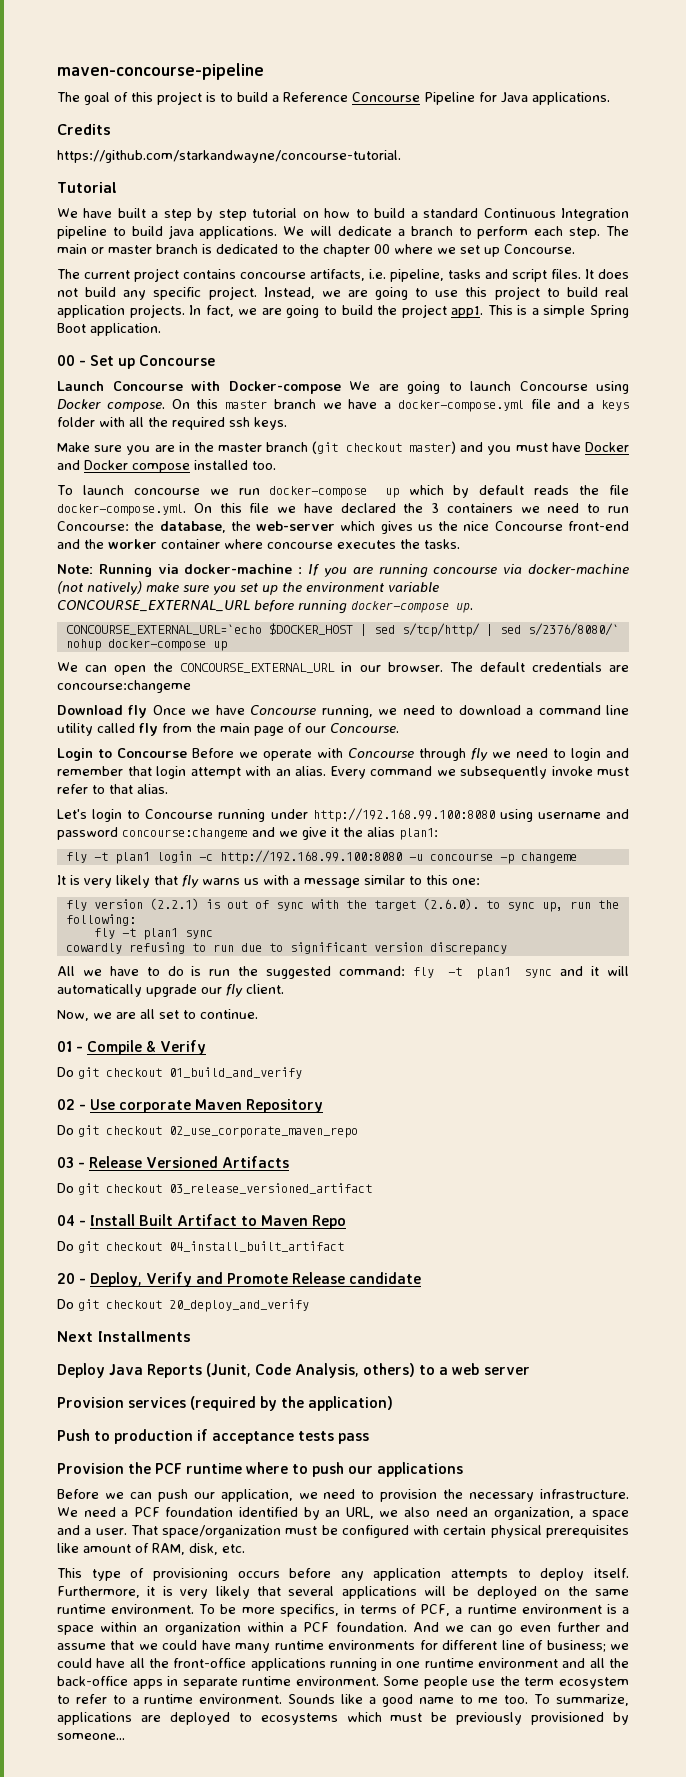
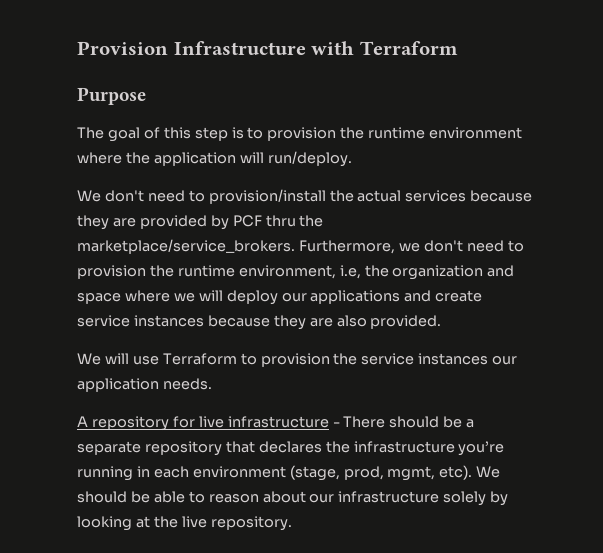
[57,63,264,80] maven-concourse-pipeline -> [77,41,458,55] [77,87,146,105] Provision Infrastructure with Terraform // Purpose
[157,91,202,105] project -> [194,127,228,141] step
[237,92,610,105] [57,124,111,135] [57,150,401,163] [57,182,117,193] [57,208,629,221] [57,225,629,239] [57,244,575,257] [57,268,629,282] [57,286,629,300] [57,304,629,318] [57,323,161,336] [57,355,216,369] [57,381,629,394] [57,399,629,412] [57,417,287,430] [57,441,629,455] [57,460,276,473] [57,485,629,498] [57,503,629,516] [57,521,629,534] [57,539,460,549] [57,564,629,578] [57,581,439,595] [57,600,473,614] [65,623,619,637] [65,639,227,651] [57,662,629,675] [57,680,191,693] [57,705,629,718] [57,723,399,736] [57,748,629,761] [57,766,629,779] [57,784,168,794] [57,808,629,822] [57,827,438,840] [65,850,577,864] [57,875,480,888] [65,898,619,912] [65,914,136,926] [93,928,213,940] [65,942,507,955] [57,966,629,979] [57,984,284,997] [57,1009,258,1021] [57,1040,207,1055] [57,1067,302,1079] [57,1099,324,1113] [57,1125,358,1138] [57,1156,290,1168] [57,1183,372,1195] [57,1214,347,1229] [57,1241,344,1253] [57,1272,422,1287] [57,1299,309,1312] [57,1331,191,1342] [57,1363,530,1378] [57,1396,394,1411] [57,1429,370,1444] [57,1462,464,1477] [57,1489,630,1502] [57,1507,630,1520] [57,1525,629,1538] [57,1543,245,1555] [57,1568,629,1581] [57,1586,629,1599] [57,1604,629,1617] [57,1622,630,1635] [57,1640,629,1653] [57,1658,629,1671] [57,1676,629,1689] [57,1694,629,1707] [57,1712,629,1725] [57,1733,125,1740] build a Reference Concourse Pipeline for Java applications. // Credits // https://github.com/starkandwayne/concourse-tutorial. // Tutorial // We have built a step by step tutorial on how to build a standard Continuous Integration pipeline to build java applications. We will dedicate a branch to perform each step. The main or master branch is dedicated to the chapter 00 where we set up Concourse. // The current project contains concourse artifacts, i.e. pipeline, tasks and script files. It does not build any specific project. Instead, we are going to use this project to build real application projects. In fact, we are going to build the project app1. This is a simple Spring Boot application. // 00 - Set up Concourse // Launch Concourse with Docker-compose We are going to launch Concourse using Docker compose. On this master branch we have a docker-compose.yml file and a keys folder with all the required ssh keys. // Make sure you are in the master branch (git checkout master) and you must have Docker and Docker compose installed too. // To launch concourse we run docker-compose up which by default reads the file docker-compose.yml. On this file we have declared the 3 containers we need to run Concourse: the database, the web-server which gives us the nice Concourse front-end and the worker container where concourse executes the tasks. // Note: Running via docker-machine : If you are running concourse via docker-machine (not natively) make sure you set up the environment variable CONCOURSE_EXTERNAL_URL before running docker-compose up. // CONCOURSE_EXTERNAL_URL=`echo $DOCKER_HOST | sed s/tcp/http/ | sed s/2376/8080/` nohup docker-compose up // We can open the CONCOURSE_EXTERNAL_URL in our browser. The default credentials are concourse:changeme // Download fly Once we have Concourse running, we need to download a command line utility called fly from the main page of our Concourse. // Login to Concourse Before we operate with Concourse through fly we need to login and remember that login attempt with an alias. Every command we subsequently invoke must refer to that alias. // Let's login to Concourse running under http://192.168.99.100:8080 using username and password concourse:changeme and we give it the alias plan1: // fly -t plan1 login -c http://192.168.99.100:8080 -u concourse -p changeme // It is very likely that fly warns us with a message similar to this one: // fly version (2.2.1) is out of sync with the target (2.6.0). to sync up, run the following: // fly -t plan1 sync // cowardly refusing to run due to significant version discrepancy // All we have to do is run the suggested command: fly -t plan1 sync and it will automatically upgrade our fly client. // Now, we are all set to continue. // 01 - Compile & Verify // Do git checkout 01_build_and_verify // 02 - Use corporate Maven Repository // Do git checkout 02_use_corporate_maven_repo // 03 - Release Versioned Artifacts // Do git checkout 03_release_versioned_artifact // 04 - Install Built Artifact to Maven Repo // Do git checkout 04_install_built_artifact // 20 - Deploy, Verify and Promote Release candidate // Do git checkout 20_deploy_and_verify // Next Installments // Deploy Java Reports (Junit, Code Analysis, others) to a web server // Provision services (required by the application) // Push to production if acceptance tests pass // Provision the PCF runtime where to push our applications // Before we can push our application, we need to provision the necessary infrastructure. We need a PCF foundation identified by an URL, we also need an organization, a space and a user. That space/organization must be configured with certain physical prerequisites like amount of RAM, disk, etc. // This type of provisioning occurs before any application attempts to deploy itself. Furthermore, it is very likely that several applications will be deployed on the same runtime environment. To be more specifics, in terms of PCF, a runtime environment is a space within an organization within a PCF foundation. And we can go even further and assume that we could have many runtime environments for different line of business; we could have all the front-office applications running in one runtime environment and all the back-office apps in separate runtime environment. Some people use the term ecosystem to refer to a runtime environment. Sounds like a good name to me too. To summarize, applications are deployed to ecosystems which must be previously provisioned by someone... -> [267,127,523,141] [77,151,352,167] [77,189,533,204] [77,215,324,230] [77,239,524,254] [77,265,515,280] [77,290,483,305] [77,315,442,330] [77,353,518,367] [77,378,212,392] [77,416,475,431] [77,441,505,456] [77,465,501,481] [77,491,509,506] [77,516,292,531] provision the runtime environment where the application will run/deploy. // We don't need to provision/install the actual services because they are provided by PCF thru the marketplace/service_brokers. Furthermore, we don't need to provision the runtime environment, i.e, the organization and space where we will deploy our applications and create service instances because they are also provided. // We will use Terraform to provision the service instances our application needs. // A repository for live infrastructure - There should be a separate repository that declares the infrastructure you’re running in each environment (stage, prod, mgmt, etc). We should be able to reason about our infrastructure solely by looking at the live repository.

